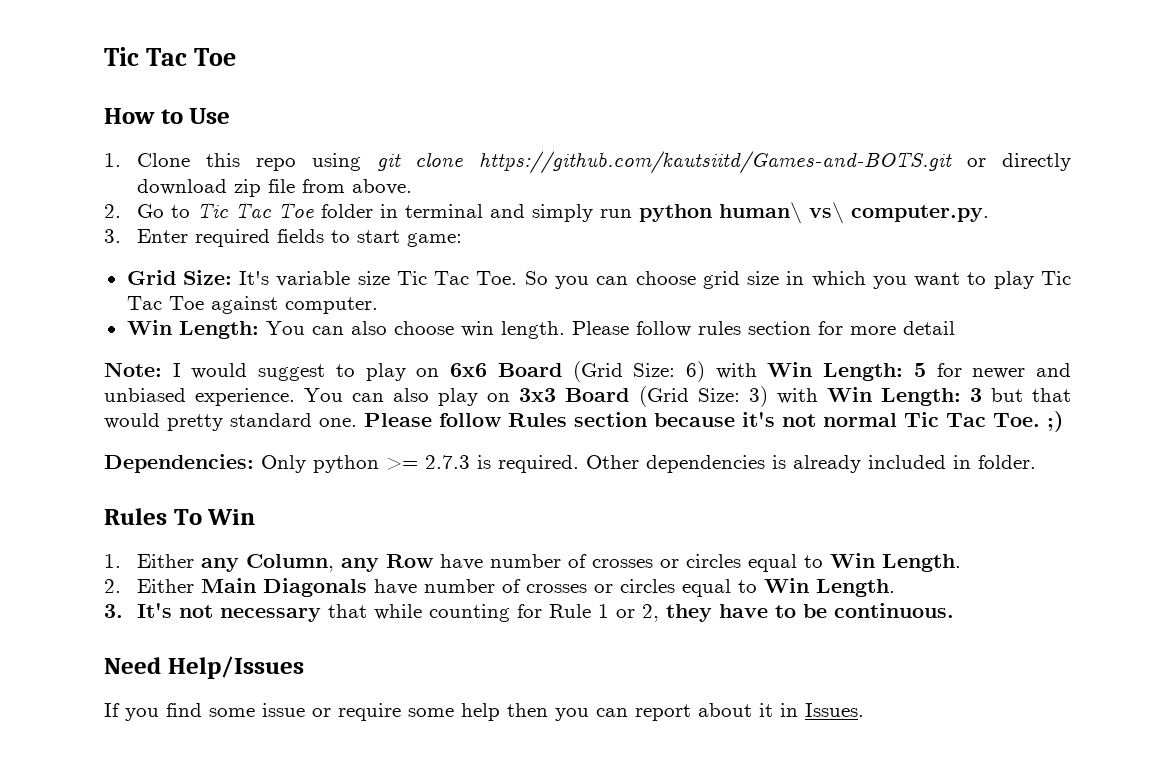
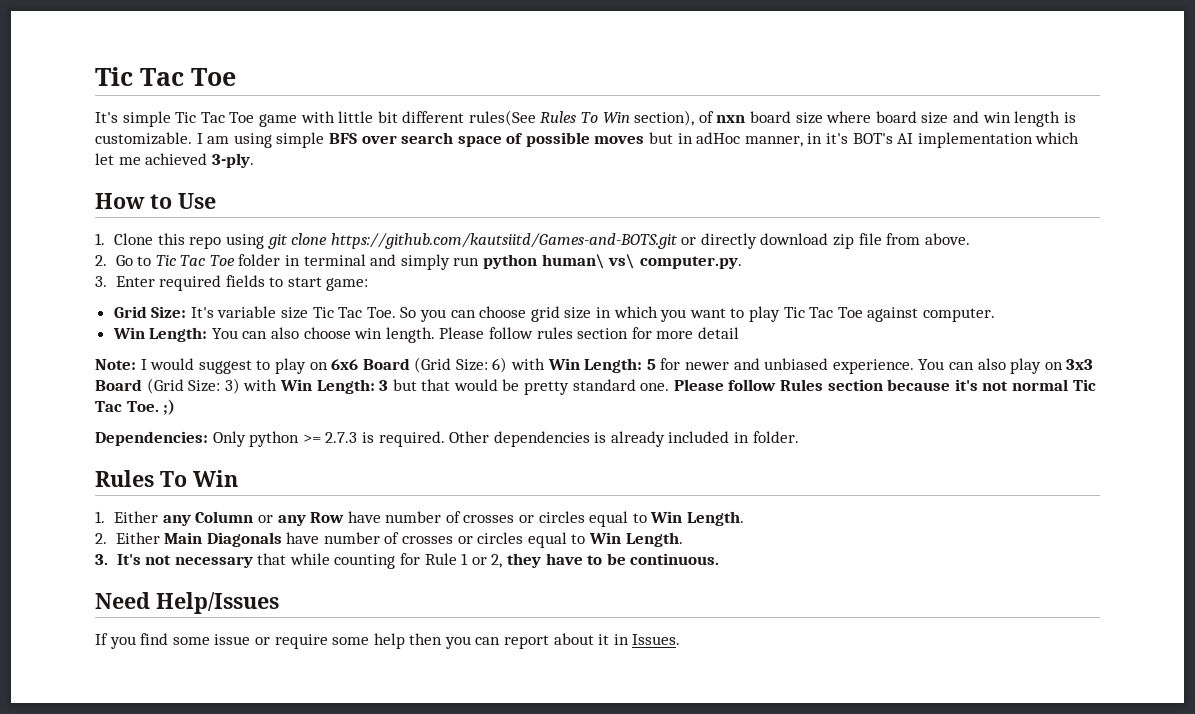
[104,47,237,66] Tic Tac Toe -> [95,67,236,86] [95,110,1076,127] [95,132,1080,148] [95,153,254,168] Tic Tac Toe // It's simple Tic Tac Toe game with little bit different rules(See Rules To Win section), of nxn board size where board size and win length is customizable. I am using simple BFS over search space of possible moves but in adHoc manner, in it's BOT's AI implementation which let me achieved 3-ply.
(160, 421) none -> [502,379,520,391] be
[246,554,335,572] Column, -> [195,511,273,523] Column or

